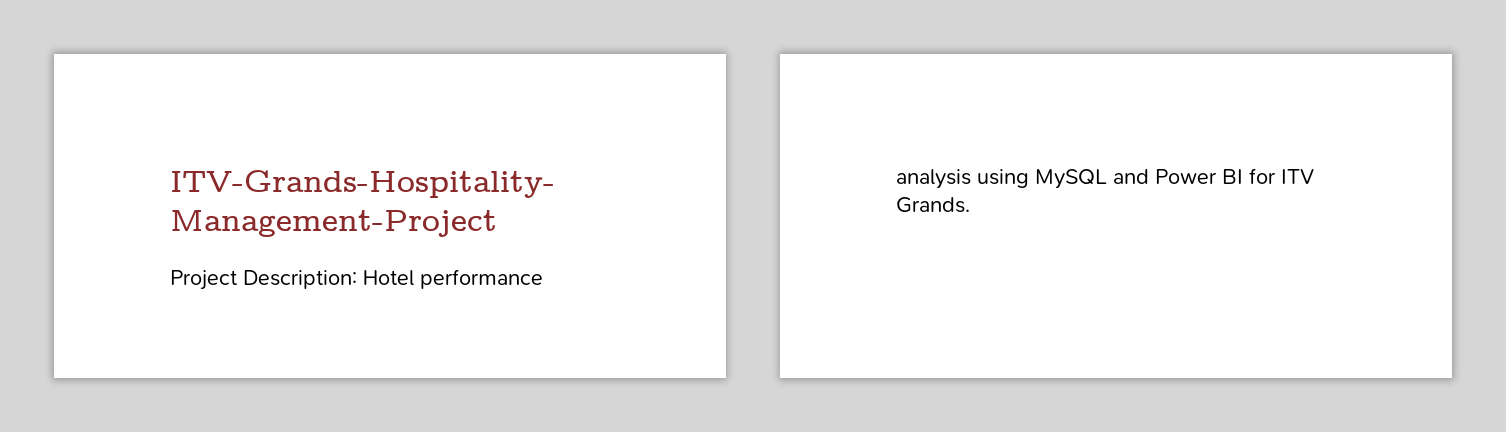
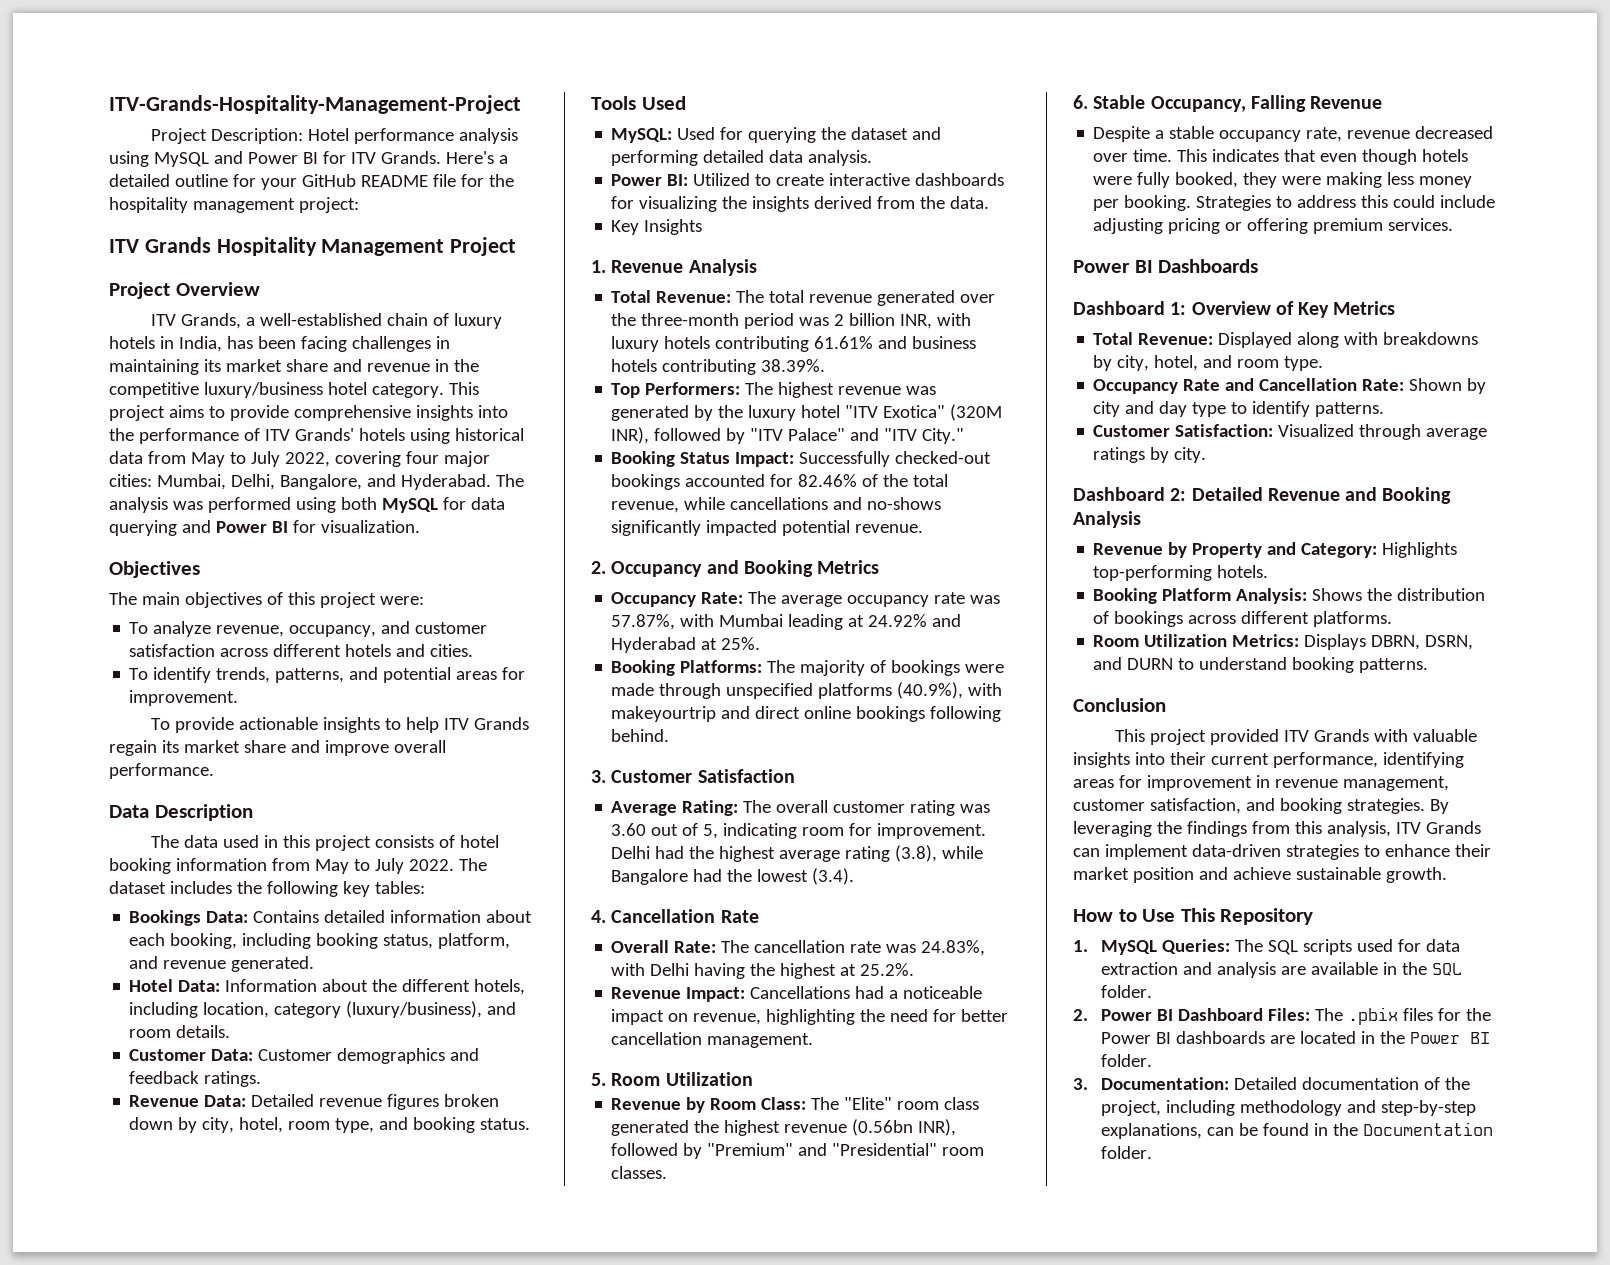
(970, 205) none -> [445,151,508,164] [109,174,514,190] [109,197,359,213] [109,237,517,256] [109,282,260,299] [151,313,503,329] [109,336,450,352] [109,359,479,375] [109,382,479,398] [109,405,508,421] [109,428,524,444] [109,451,490,467] [109,474,524,490] [109,497,505,513] [109,520,420,536] [109,561,200,578] [109,592,424,608] [129,621,488,637] [129,644,474,657] [129,667,526,683] [129,690,239,706] [151,717,530,733] [109,740,446,756] [109,763,214,779] [109,804,253,821] [151,835,500,851] [109,858,487,874] [109,881,425,897] [129,910,533,926] [129,933,511,949] [129,956,315,972] [129,979,526,995] [129,1001,517,1018] [129,1025,231,1038] [129,1048,480,1064] [129,1071,262,1087] [129,1094,500,1110] [129,1117,531,1133] [591,96,686,110] [611,127,942,143] [611,150,873,166] [611,173,1005,186] [611,196,990,212] [611,219,703,235] [591,259,757,276] [611,290,996,306] [611,313,972,329] [611,336,977,352] [611,359,826,375] [611,382,937,398] [611,404,1003,421] [611,427,965,444] [611,451,992,467] [611,474,949,490] [611,497,942,513] [611,520,924,536] [591,560,880,577] [611,591,1001,607] [611,614,962,630] [611,637,761,653] [611,660,1005,676] [611,682,1003,699] [611,706,1002,722] [611,729,670,742] [591,769,795,783] [611,800,991,816] [611,823,987,839] [611,845,984,862] [611,868,855,885] [591,909,759,923] [611,940,986,956] [611,963,915,979] [611,986,983,1002] [611,1009,1009,1025] [611,1032,814,1048] [591,1072,753,1086] [611,1097,980,1113] [611,1119,957,1136] [611,1143,985,1159] [611,1166,668,1179] [1073,95,1383,112] [1093,126,1494,142] [1093,149,1469,165] [1093,172,1473,188] [1093,195,1496,211] [1093,218,1454,234] [1073,259,1259,273] [1073,301,1396,318] [1093,332,1479,348] [1093,355,1324,371] [1093,378,1487,394] [1093,401,1385,417] [1093,424,1488,440] [1093,447,1207,463] [1073,487,1452,504] [1073,511,1141,528] [1093,542,1458,558] [1093,565,1269,581] [1093,588,1486,604] [1093,611,1393,627] [1093,634,1474,650] [1093,657,1429,673] [1073,698,1166,712] [1115,729,1478,745] [1073,752,1464,768] [1073,775,1449,791] [1073,798,1449,814] [1073,821,1481,837] [1073,844,1491,860] [1073,867,1447,883] [1073,908,1314,925] [1073,939,1461,955] [1101,962,1463,978] [1101,985,1153,998] [1073,1007,1492,1025] [1101,1031,1491,1044] [1101,1054,1153,1067] [1073,1077,1471,1090] [1101,1100,1477,1116] [1101,1122,1494,1139] [1101,1146,1153,1159] Here's a detailed outline for your GitHub README file for the hospitality management project: // ITV Grands Hospitality Management Project // Project Overview // ITV Grands, a well-established chain of luxury hotels in India, has been facing challenges in maintaining its market share and revenue in the competitive luxury/business hotel category. This project aims to provide comprehensive insights into the performance of ITV Grands' hotels using historical data from May to July 2022, covering four major cities: Mumbai, Delhi, Bangalore, and Hyderabad. The analysis was performed using both MySQL for data querying and Power BI for visualization. // Objectives // The main objectives of this project were: // To analyze revenue, occupancy, and customer satisfaction across different hotels and cities. // To identify trends, patterns, and potential areas for improvement. // To provide actionable insights to help ITV Grands regain its market share and improve overall performance. // Data Description // The data used in this project consists of hotel booking information from May to July 2022. The dataset includes the following key tables: // Bookings Data: Contains detailed information about each booking, including booking status, platform, and revenue generated. // Hotel Data: Information about the different hotels, including location, category (luxury/business), and room details. // Customer Data: Customer demographics and feedback ratings. // Revenue Data: Detailed revenue figures broken down by city, hotel, room type, and booking status. // Tools Used // MySQL: Used for querying the dataset and performing detailed data analysis. // Power BI: Utilized to create interactive dashboards for visualizing the insights derived from the data. // Key Insights // 1. Revenue Analysis // Total Revenue: The total revenue generated over the three-month period was 2 billion INR, with luxury hotels contributing 61.61% and business hotels contributing 38.39%. // Top Performers: The highest revenue was generated by the luxury hotel "ITV Exotica" (320M INR), followed by "ITV Palace" and "ITV City." // Booking Status Impact: Successfully checked-out bookings accounted for 82.46% of the total revenue, while cancellations and no-shows significantly impacted potential revenue. // 2. Occupancy and Booking Metrics // Occupancy Rate: The average occupancy rate was 57.87%, with Mumbai leading at 24.92% and Hyderabad at 25%. // Booking Platforms: The majority of bookings were made through unspecified platforms (40.9%), with makeyourtrip and direct online bookings following behind. // 3. Customer Satisfaction // Average Rating: The overall customer rating was 3.60 out of 5, indicating room for improvement. Delhi had the highest average rating (3.8), while Bangalore had the lowest (3.4). // 4. Cancellation Rate // Overall Rate: The cancellation rate was 24.83%, with Delhi having the highest at 25.2%. // Revenue Impact: Cancellations had a noticeable impact on revenue, highlighting the need for better cancellation management. // 5. Room Utilization // Revenue by Room Class: The "Elite" room class generated the highest revenue (0.56bn INR), followed by "Premium" and "Presidential" room classes. // 6. Stable Occupancy, Falling Revenue // Despite a stable occupancy rate, revenue decreased over time. This indicates that even though hotels were fully booked, they were making less money per booking. Strategies to address this could include adjusting pricing or offering premium services. // Power BI Dashboards // Dashboard 1: Overview of Key Metrics // Total Revenue: Displayed along with breakdowns by city, hotel, and room type. // Occupancy Rate and Cancellation Rate: Shown by city and day type to identify patterns. // Customer Satisfaction: Visualized through average ratings by city. // Dashboard 2: Detailed Revenue and Booking Analysis // Revenue by Property and Category: Highlights top-performing hotels. // Booking Platform Analysis: Shows the distribution of bookings across different platforms. // Room Utilization Metrics: Displays DBRN, DSRN, and DURN to understand booking patterns. // Conclusion // This project provided ITV Grands with valuable insights into their current performance, identifying areas for improvement in revenue management, customer satisfaction, and booking strategies. By leveraging the findings from this analysis, ITV Grands can implement data-driven strategies to enhance their market position and achieve sustainable growth. // How to Use This Repository // 1. MySQL Queries: The SQL scripts used for data extraction and analysis are available in the SQL folder. // 2. Power BI Dashboard Files: The .pbix files for the Power BI dashboards are located in the Power BI folder. // 3. Documentation: Detailed documentation of the project, including methodology and step-by-step explanations, can be found in the Documentation folder.

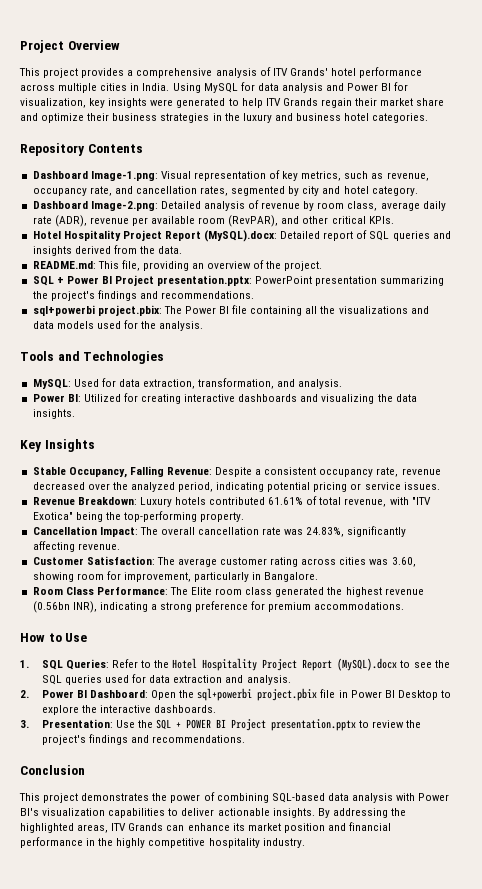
[109,95,521,114] [151,128,519,144] [109,151,508,167] [109,174,514,190] [109,197,359,213] [109,237,517,256] [109,282,260,299] [151,313,503,329] [109,336,450,352] [109,359,479,375] [109,382,479,398] [109,405,508,421] [109,428,524,444] [109,451,490,467] [109,474,524,490] [109,497,505,513] [109,520,420,536] [109,561,200,578] [109,592,424,608] [129,621,488,637] [129,644,474,657] [129,667,526,683] [129,690,239,706] [151,717,381,733] ITV-Grands-Hospitality-Management-Project // Project Description: Hotel performance analysis using MySQL and Power BI for ITV Grands. Here's a detailed outline for your GitHub README file for the hospitality management project: // ITV Grands Hospitality Management Project // Project Overview // ITV Grands, a well-established chain of luxury hotels in India, has been facing challenges in maintaining its market share and revenue in the competitive luxury/business hotel category. This project aims to provide comprehensive insights into the performance of ITV Grands' hotels using historical data from May to July 2022, covering four major cities: Mumbai, Delhi, Bangalore, and Hyderabad. The analysis was performed using both MySQL for data querying and Power BI for visualization. // Objectives // The main objectives of this project were: // To analyze revenue, occupancy, and customer satisfaction across different hotels and cities. // To identify trends, patterns, and potential areas for improvement. // To provide actionable insights -> [20,40,120,53] [19,67,423,78] [20,82,409,93] [20,98,226,108] Project Overview // This project provides a comprehensive analysis of ITV Grands' hotel performance across multiple cities in India. Using MySQL for data analysis and Power BI for visualization, key insights were generated
[161,740,446,756] [109,763,214,779] [109,804,253,821] [151,835,500,851] [109,858,487,874] [109,881,425,897] [129,910,533,926] [129,933,511,949] [129,956,315,972] [129,979,526,995] [129,1001,517,1018] [129,1025,231,1038] [129,1048,480,1064] [129,1071,262,1087] [129,1094,500,1110] [129,1117,531,1133] [591,96,686,110] [611,127,942,143] [611,150,873,166] [611,173,1005,186] [611,196,748,212] its market share and improve overall performance. // Data Description // The data used in this project consists of hotel booking information from May to July 2022. The dataset includes the following key tables: // Bookings Data: Contains detailed information about each booking, including booking status, platform, and revenue generated. // Hotel Data: Information about the different hotels, including location, category (luxury/business), and room details. // Customer Data: Customer demographics and feedback ratings. // Revenue Data: Detailed revenue figures broken down by city, hotel, room type, and booking status. // Tools Used // MySQL: Used for querying the dataset and performing detailed data analysis. // Power BI: Utilized to create interactive dashboards for visualizing the -> [355,98,445,106] [20,113,429,123] [20,143,143,156] [32,170,429,181] [32,186,418,196] [32,200,446,211] [32,215,394,227] [32,230,451,242] their market share and optimize their business strategies in the luxury and business hotel categories. // Repository Contents // Dashboard Image-1.png: Visual representation of key metrics, such as revenue, occupancy rate, and cancellation rates, segmented by city and hotel category. // Dashboard Image-2.png: Detailed analysis of revenue by room class, average daily rate (ADR), revenue per available room (RevPAR), and other critical KPIs. // Hotel Hospitality Project Report (MySQL).docx: Detailed report of SQL queries and
[611,219,703,235] [591,259,757,276] [611,290,996,306] [611,313,972,329] [611,336,977,352] [611,359,826,375] [611,382,937,398] [611,404,1003,421] [611,427,965,444] [611,451,992,467] [611,474,949,490] [611,497,942,513] [611,520,924,536] [591,560,880,577] [611,591,1001,607] [611,614,962,630] [611,637,761,653] [611,660,1005,676] [611,682,1003,699] [611,706,1002,722] [611,729,670,742] [591,769,795,783] [611,800,991,816] [611,823,987,839] [611,845,984,862] [611,868,855,885] [591,909,759,923] [611,940,986,956] [611,963,915,979] [611,986,983,1002] [611,1009,1009,1025] [611,1032,814,1048] [591,1072,753,1086] [611,1097,893,1113] Key Insights // 1. Revenue Analysis // Total Revenue: The total revenue generated over the three-month period was 2 billion INR, with luxury hotels contributing 61.61% and business hotels contributing 38.39%. // Top Performers: The highest revenue was generated by the luxury hotel "ITV Exotica" (320M INR), followed by "ITV Palace" and "ITV City." // Booking Status Impact: Successfully checked-out bookings accounted for 82.46% of the total revenue, while cancellations and no-shows significantly impacted potential revenue. // 2. Occupancy and Booking Metrics // Occupancy Rate: The average occupancy rate was 57.87%, with Mumbai leading at 24.92% and Hyderabad at 25%. // Booking Platforms: The majority of bookings were made through unspecified platforms (40.9%), with makeyourtrip and direct online bookings following behind. // 3. Customer Satisfaction // Average Rating: The overall customer rating was 3.60 out of 5, indicating room for improvement. Delhi had the highest average rating (3.8), while Bangalore had the lowest (3.4). // 4. Cancellation Rate // Overall Rate: The cancellation rate was 24.83%, with Delhi having the highest at 25.2%. // Revenue Impact: Cancellations had a noticeable impact on revenue, highlighting the need for better cancellation management. // 5. Room Utilization // Revenue by Room Class: The "Elite" -> [32,260,323,271] [32,275,445,286] [32,290,255,301] [32,305,429,316] [32,320,204,331] [20,351,165,364] [32,378,343,389] [32,393,417,404] [32,409,75,419] [20,439,95,452] [32,466,441,478] [32,482,440,492] [32,496,431,507] [32,511,245,522] [32,526,407,537] [32,541,120,552] [32,556,416,567] [32,571,319,582] [32,587,213,595] README.md: This file, providing an overview of the project. // SQL + Power BI Project presentation.pptx: PowerPoint presentation summarizing the project's findings and recommendations. // sql+powerbi project.pbix: The Power BI file containing all the visualizations and data models used for the analysis. // Tools and Technologies // MySQL: Used for data extraction, transformation, and analysis. // Power BI: Utilized for creating interactive dashboards and visualizing the data insights. // Key Insights // Stable Occupancy, Falling Revenue: Despite a consistent occupancy rate, revenue decreased over the analyzed period, indicating potential pricing or service issues. // Revenue Breakdown: Luxury hotels contributed 61.61% of total revenue, with "ITV Exotica" being the top-performing property. // Cancellation Impact: The overall cancellation rate was 24.83%, significantly affecting revenue. // Customer Satisfaction: The average customer rating across cities was 3.60, showing room for improvement, particularly in Bangalore. // Room Class Performance: The Elite
[611,1143,985,1159] [611,1166,668,1179] [1073,95,1383,112] [1093,126,1494,142] [1093,149,1469,165] [1093,172,1473,188] [1093,195,1496,211] [1093,218,1454,234] [1073,259,1259,273] [1073,301,1396,318] [1093,332,1479,348] [1093,355,1324,371] [1093,378,1487,394] [1093,401,1385,417] [1093,424,1488,440] [1093,447,1207,463] [1073,487,1452,504] [1073,511,1141,528] [1093,542,1458,558] [1093,565,1269,581] [1093,588,1486,604] [1093,611,1393,627] [1093,634,1474,650] [1093,657,1429,673] [1073,698,1166,712] [1115,729,1478,745] [1073,752,1464,768] [1073,775,1449,791] [1073,798,1449,814] [1073,821,1481,837] [1073,844,1491,860] [1073,867,1447,883] [1073,908,1314,925] [1073,939,1461,955] [1101,962,1463,978] [1101,985,1153,998] [1073,1007,1492,1025] [1101,1031,1491,1044] [1101,1054,1153,1067] [1073,1077,1471,1090] [1101,1100,1477,1116] [1101,1122,1494,1139] [1101,1146,1153,1159] followed by "Premium" and "Presidential" room classes. // 6. Stable Occupancy, Falling Revenue // Despite a stable occupancy rate, revenue decreased over time. This indicates that even though hotels were fully booked, they were making less money per booking. Strategies to address this could include adjusting pricing or offering premium services. // Power BI Dashboards // Dashboard 1: Overview of Key Metrics // Total Revenue: Displayed along with breakdowns by city, hotel, and room type. // Occupancy Rate and Cancellation Rate: Shown by city and day type to identify patterns. // Customer Satisfaction: Visualized through average ratings by city. // Dashboard 2: Detailed Revenue and Booking Analysis // Revenue by Property and Category: Highlights top-performing hotels. // Booking Platform Analysis: Shows the distribution of bookings across different platforms. // Room Utilization Metrics: Displays DBRN, DSRN, and DURN to understand booking patterns. // Conclusion // This project provided ITV Grands with valuable insights into their current performance, identifying areas for improvement in revenue management, customer satisfaction, and booking strategies. By leveraging the findings from this analysis, ITV Grands can implement data-driven strategies to enhance their market position and achieve sustainable growth. // How to Use This Repository // 1. MySQL Queries: The SQL scripts used for data extraction and analysis are available in the SQL folder. // 2. Power BI Dashboard Files: The .pbix files for the Power BI dashboards are located in the Power BI folder. // 3. Documentation: Detailed documentation of the project, including methodology and step-by-step explanations, can be found in the Documentation folder. -> [99,601,405,612] [20,633,88,642] [20,658,450,671] [41,674,291,685] [20,688,451,701] [41,705,217,715] [20,719,422,731] [41,734,246,745] [20,765,85,775] [19,792,450,803] [20,808,406,818] [20,822,392,833] [20,837,305,848] indicating a strong preference for premium accommodations. // How to Use // 1. SQL Queries: Refer to the Hotel Hospitality Project Report (MySQL).docx to see the SQL queries used for data extraction and analysis. // 2. Power BI Dashboard: Open the sql+powerbi project.pbix file in Power BI Desktop to explore the interactive dashboards. // 3. Presentation: Use the SQL + POWER BI Project presentation.pptx to review the project's findings and recommendations. // Conclusion // This project demonstrates the power of combining SQL-based data analysis with Power BI's visualization capabilities to deliver actionable insights. By addressing the highlighted areas, ITV Grands can enhance its market position and financial performance in the highly competitive hospitality industry.

